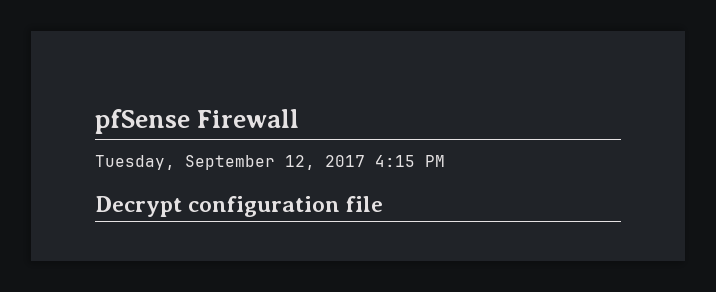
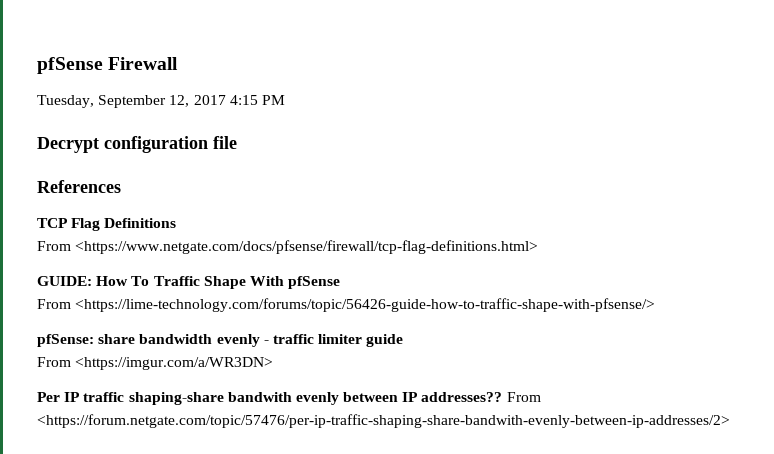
(384, 204) none -> [37,180,121,193] [37,218,177,231] [37,240,539,254] [37,276,341,289] [37,298,656,312] [37,334,404,347] [37,357,274,370] [37,392,541,405] [37,414,730,428] // References // TCP Flag Definitions // From <https://www.netgate.com/docs/pfsense/firewall/tcp-flag-definitions.html> // GUIDE: How To Traffic Shape With pfSense // From <https://lime-technology.com/forums/topic/56426-guide-how-to-traffic-shape-with-pfsense/> // pfSense: share bandwidth evenly - traffic limiter guide // From <https://imgur.com/a/WR3DN> // Per IP traffic shaping-share bandwith evenly between IP addresses?? From <https://forum.netgate.com/topic/57476/per-ip-traffic-shaping-share-bandwith-evenly-between-ip-addresses/2>

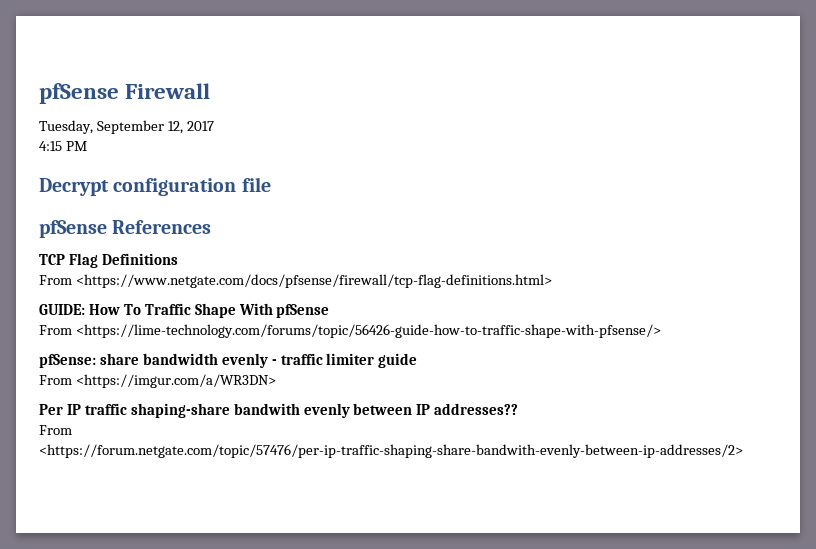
(226, 100) none -> (214, 126) //
(237, 142) none -> [39,220,107,238] pfSense
(503, 397) none -> (519, 409) //

